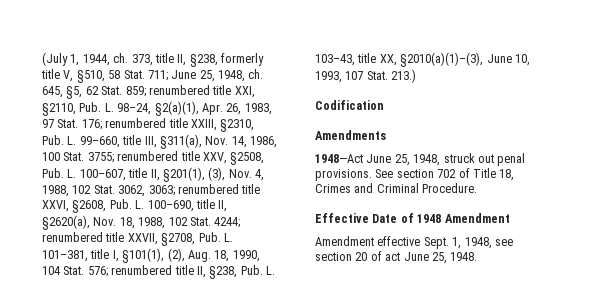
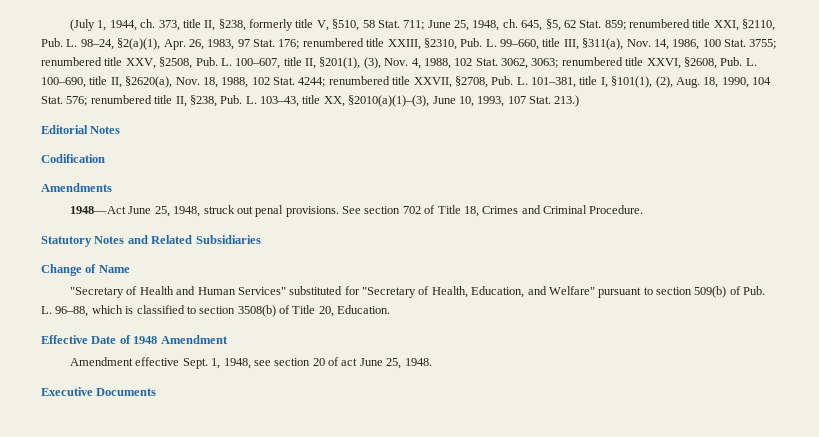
(417, 76) none -> [41,125,121,134] // Editorial Notes
(478, 188) none -> [41,235,261,247] [41,264,130,276] [70,286,766,298] [41,305,391,317] // Statutory Notes and Related Subsidiaries // Change of Name // "Secretary of Health and Human Services" substituted for "Secretary of Health, Education, and Welfare" pursuant to section 509(b) of Pub. L. 96–88, which is classified to section 3508(b) of Title 20, Education.
(478, 256) none -> [41,387,157,396] // Executive Documents

